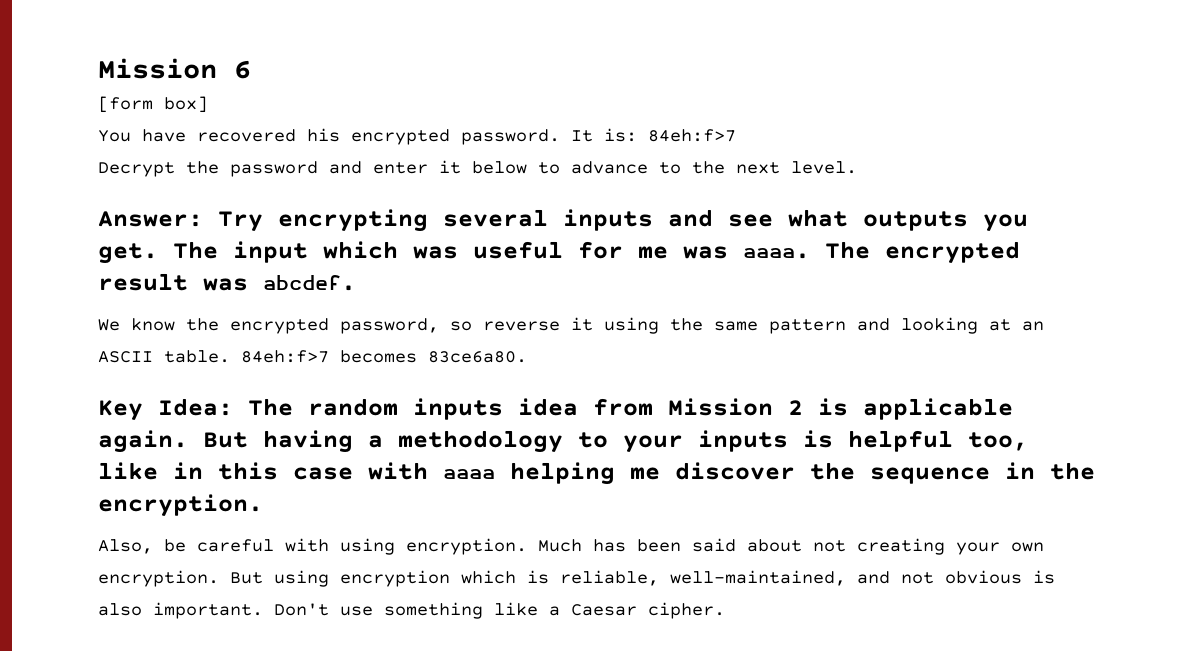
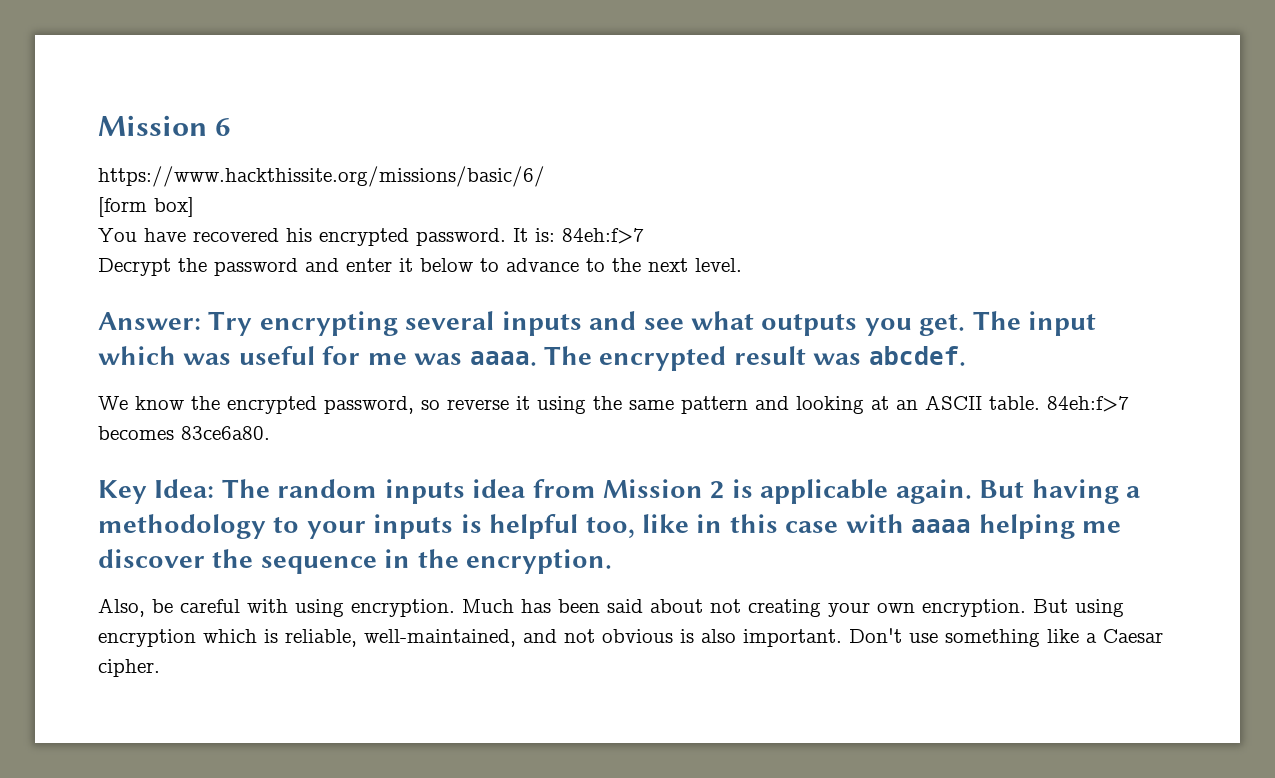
(251, 69) none -> [98,166,545,187] // https://www.hackthissite.org/missions/basic/6/

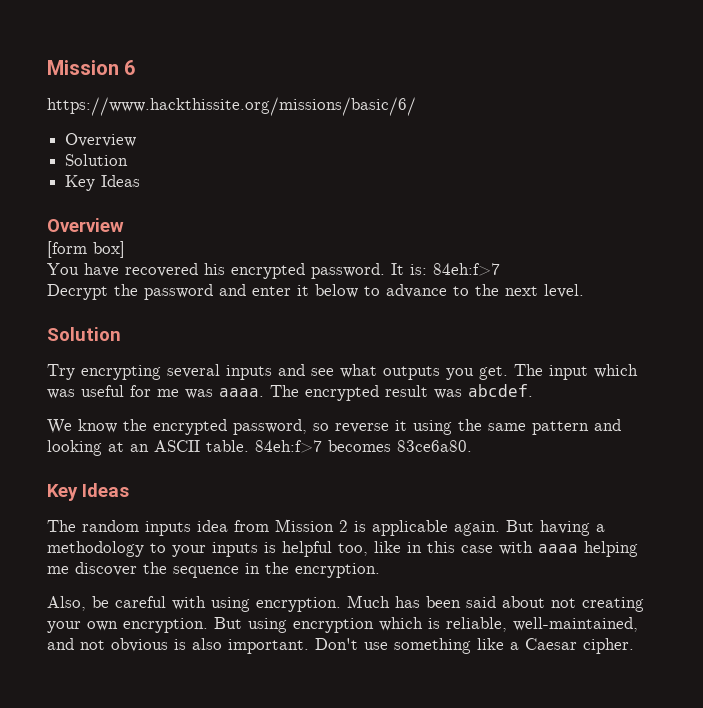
(545, 176) none -> [65,133,137,147] [65,154,129,166] [65,175,141,191] [47,218,124,232] // Overview // Solution // Key Ideas // Overview
[98,312,201,330] Answer: -> [47,327,121,341] Solution //
[154,479,215,498] Idea: -> [82,483,129,497] Ideas //

